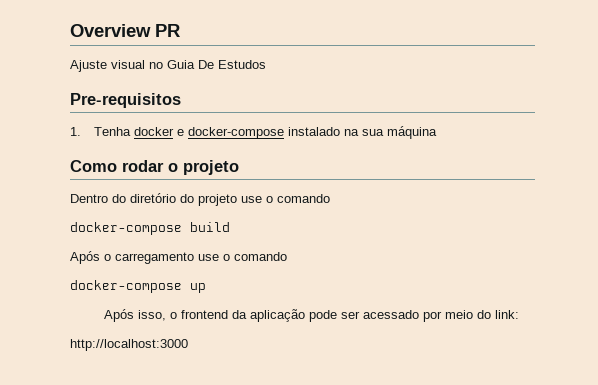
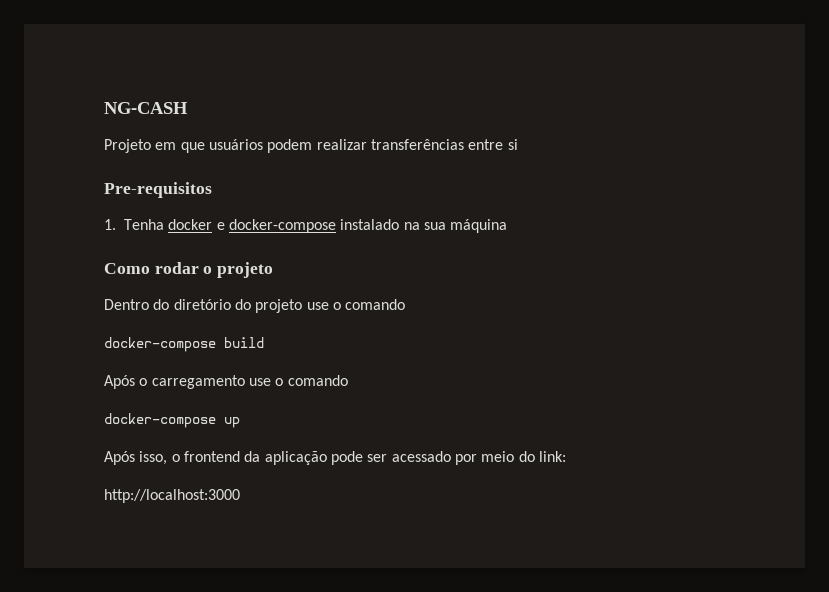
[70,24,180,37] [70,60,266,72] Overview PR // Ajuste visual no Guia De Estudos -> [104,102,188,114] [104,139,518,153] NG-CASH // Projeto em que usuários podem realizar transferências entre si

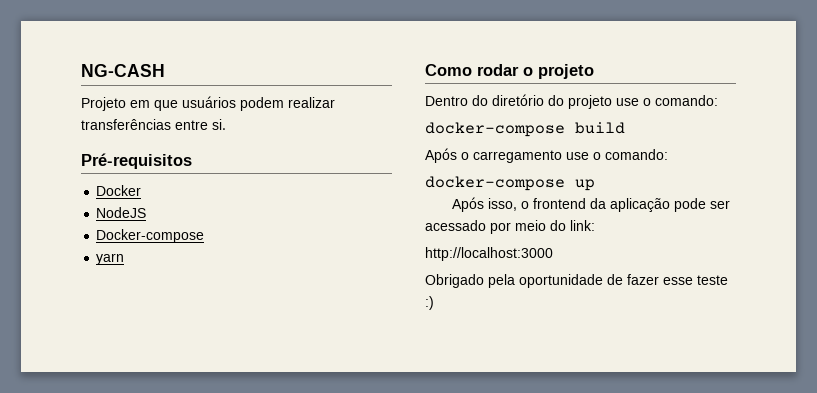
[507,139,518,150] [104,182,212,198] [104,219,508,233] si // Pre-requisitos // 1. Tenha docker e docker-compose instalado na sua máquina -> [212,119,226,130] [81,153,192,169] [96,185,142,196] [96,207,147,218] [96,229,205,243] [96,253,125,265] si. // Pré-requisitos // Docker // NodeJS // Docker-compose // yarn
[345,299,406,310] comando -> [655,95,718,106] comando:
[287,375,348,386] comando -> [605,149,668,160] comando:
(240, 496) none -> [425,274,728,288] [425,296,434,310] // Obrigado pela oportunidade de fazer esse teste :)

